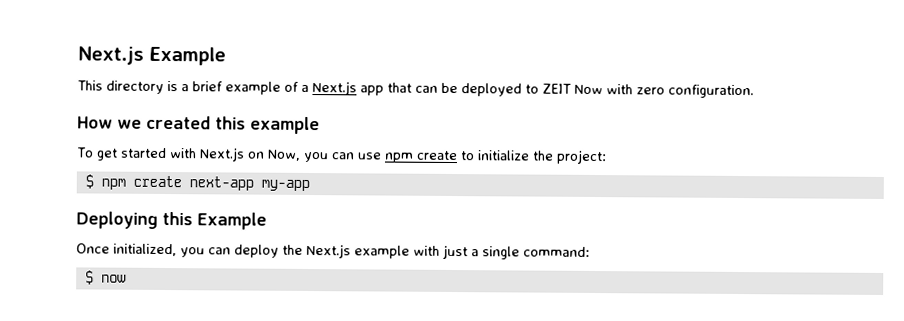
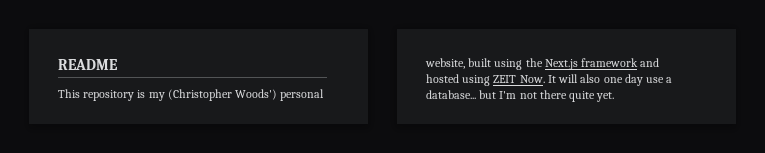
[77,46,226,66] Next.js Example -> [58,59,118,70] README
[106,80,754,99] [77,115,320,135] [77,147,607,165] [84,174,310,192] [76,211,267,230] [76,243,590,260] [84,270,127,285] directory is a brief example of a Next.js app that can be deployed to ZEIT Now with zero configuration. // How we created this example // To get started with Next.js on Now, you can use npm create to initialize the project: // $ npm create next-app my-app // Deploying this Example // Once initialized, you can deploy the Next.js example with just a single command: // $ now -> [83,89,325,101] [425,58,660,70] [426,74,673,86] [426,90,615,102] repository is my (Christopher Woods') personal website, built using the Next.js framework and hosted using ZEIT Now. It will also one day use a database... but I'm not there quite yet.

